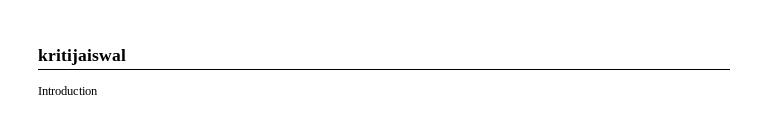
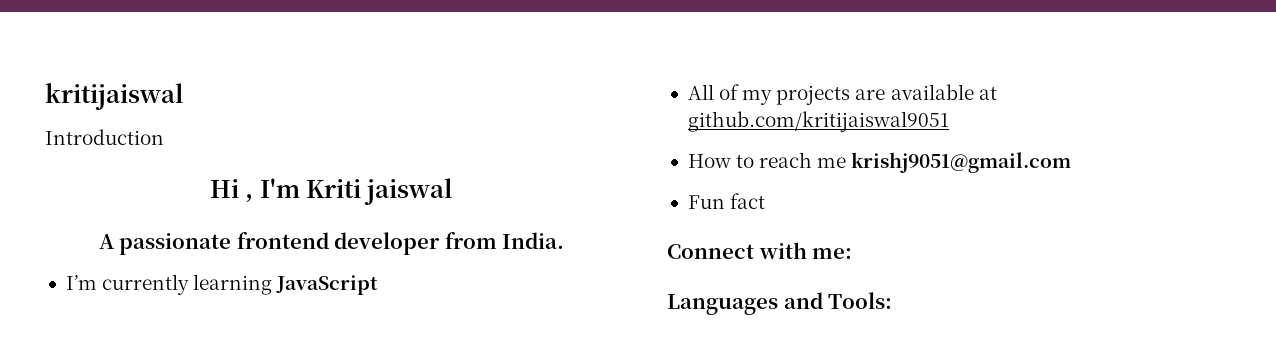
(98, 90) none -> [209,178,454,205] [98,232,565,255] [65,274,379,295] [687,84,997,105] [687,111,949,132] [687,152,1072,173] [687,193,766,209] [667,242,853,259] [667,292,893,315] // Hi , I'm Kriti jaiswal // A passionate frontend developer from India. // I’m currently learning JavaScript // All of my projects are available at github.com/kritijaiswal9051 // How to reach me krishj9051@gmail.com // Fun fact // Connect with me: // Languages and Tools:

